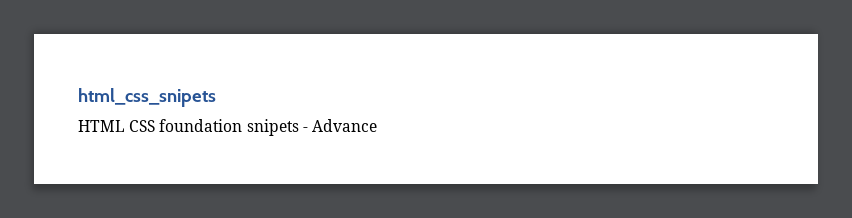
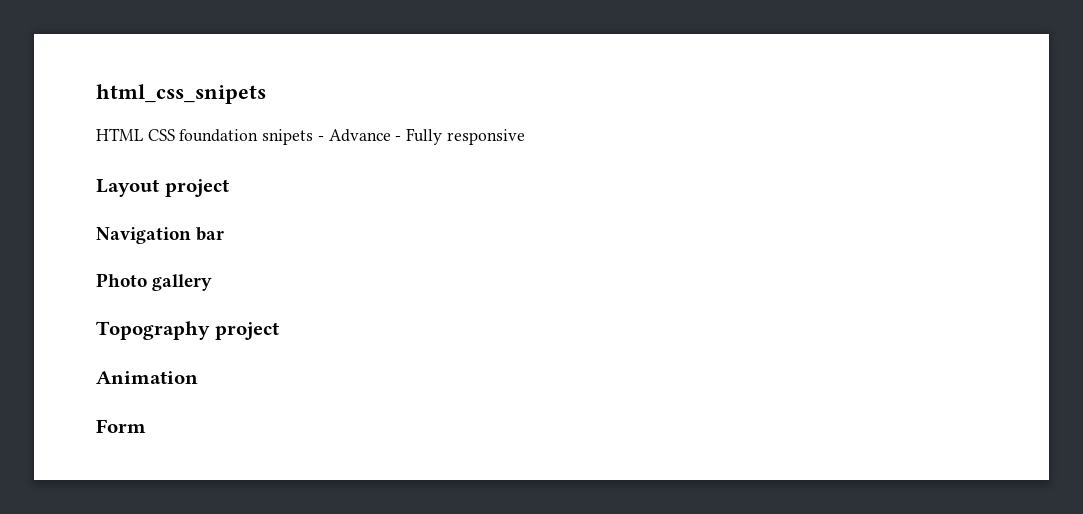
(377, 125) none -> [395,128,525,145] [96,179,229,197] [96,227,225,244] [96,273,213,291] [96,321,279,340] [96,371,198,384] [96,419,146,433] - Fully responsive // Layout project // Navigation bar // Photo gallery // Topography project // Animation // Form

